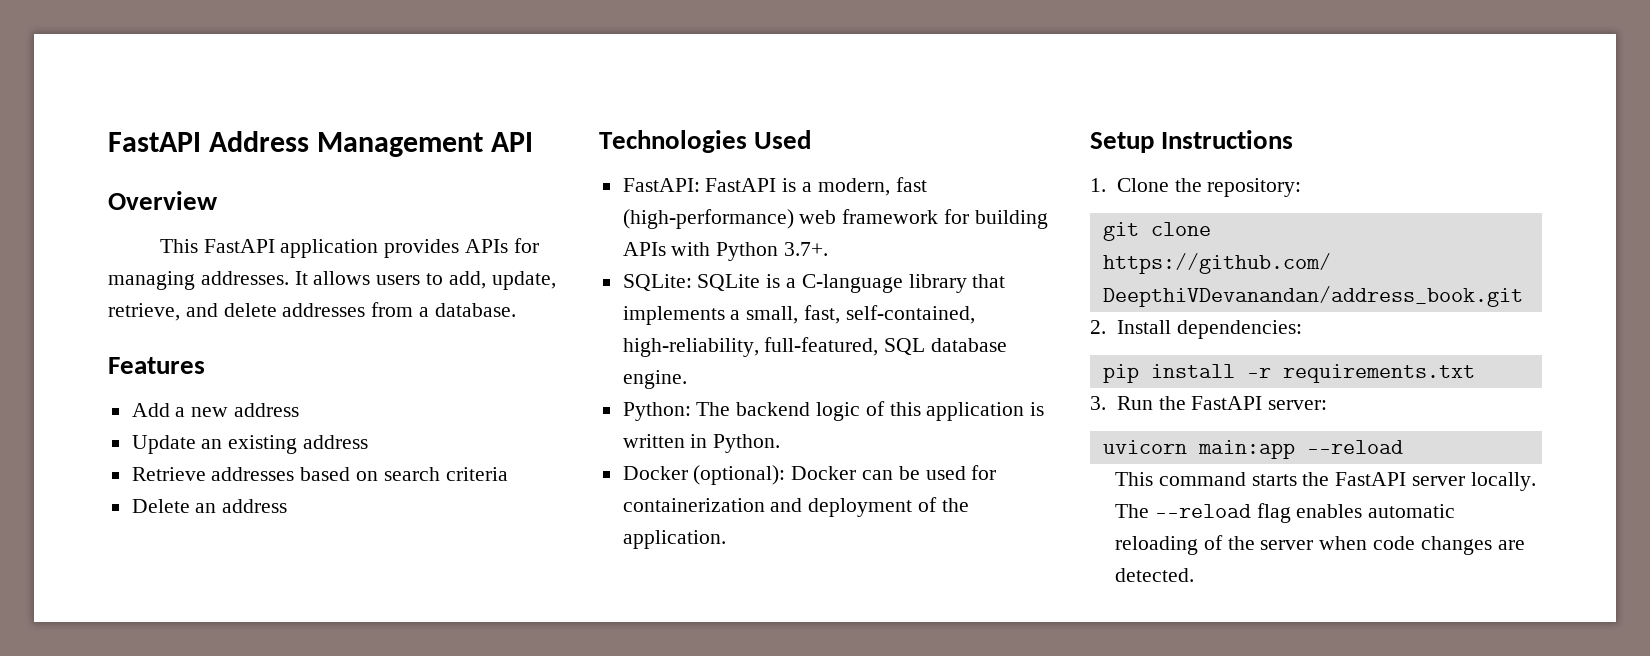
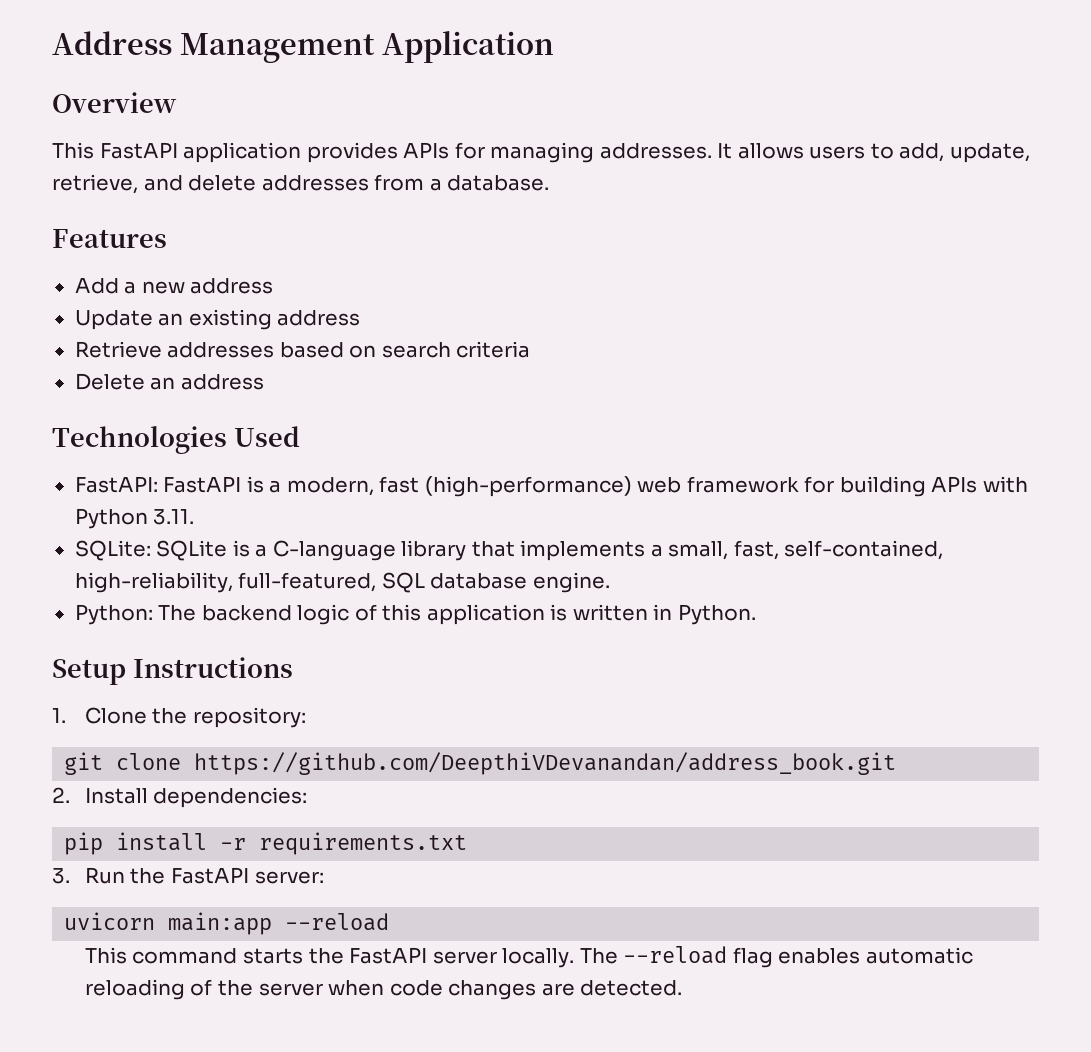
[108,132,201,152] FastAPI -> (52, 43) none
[491,132,534,152] API -> [381,31,554,63] Application
[784,242,829,256] 3.7+. -> [153,509,195,525] 3.11.
[622,465,997,485] [622,497,969,517] [622,530,726,549] // Docker (optional): Docker can be used for containerization and deployment of the application. -> (756, 614) none

